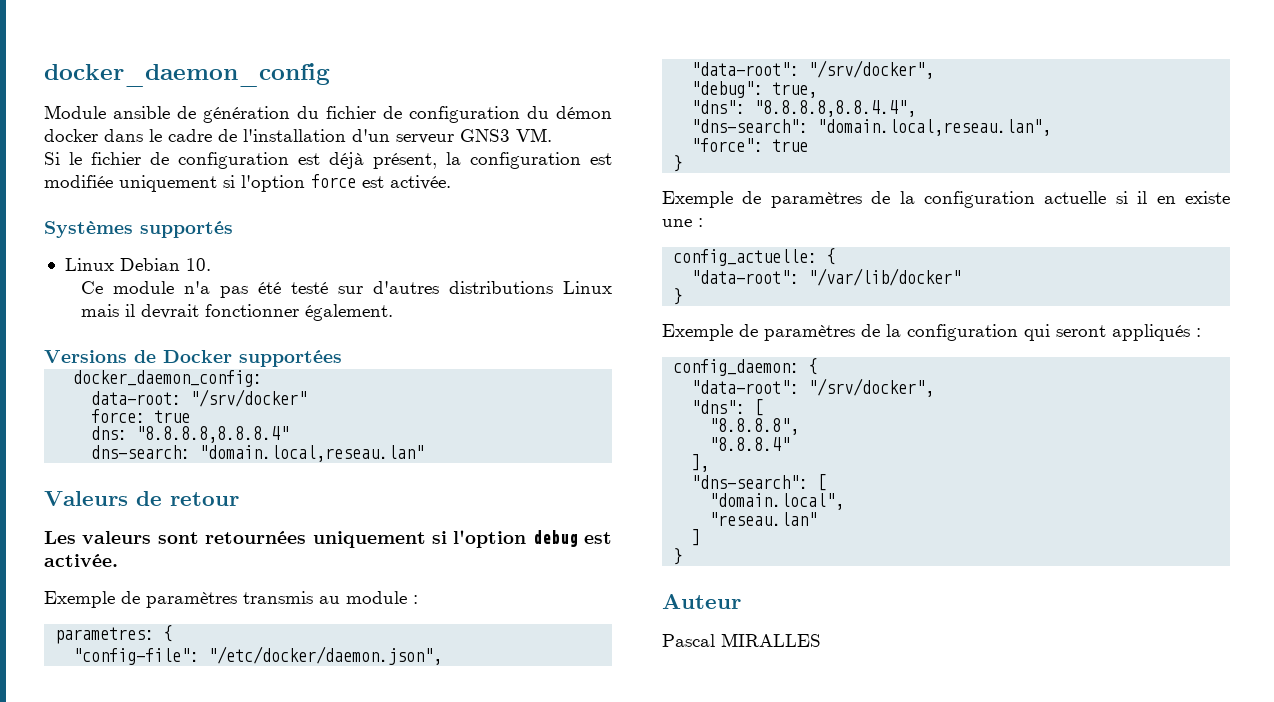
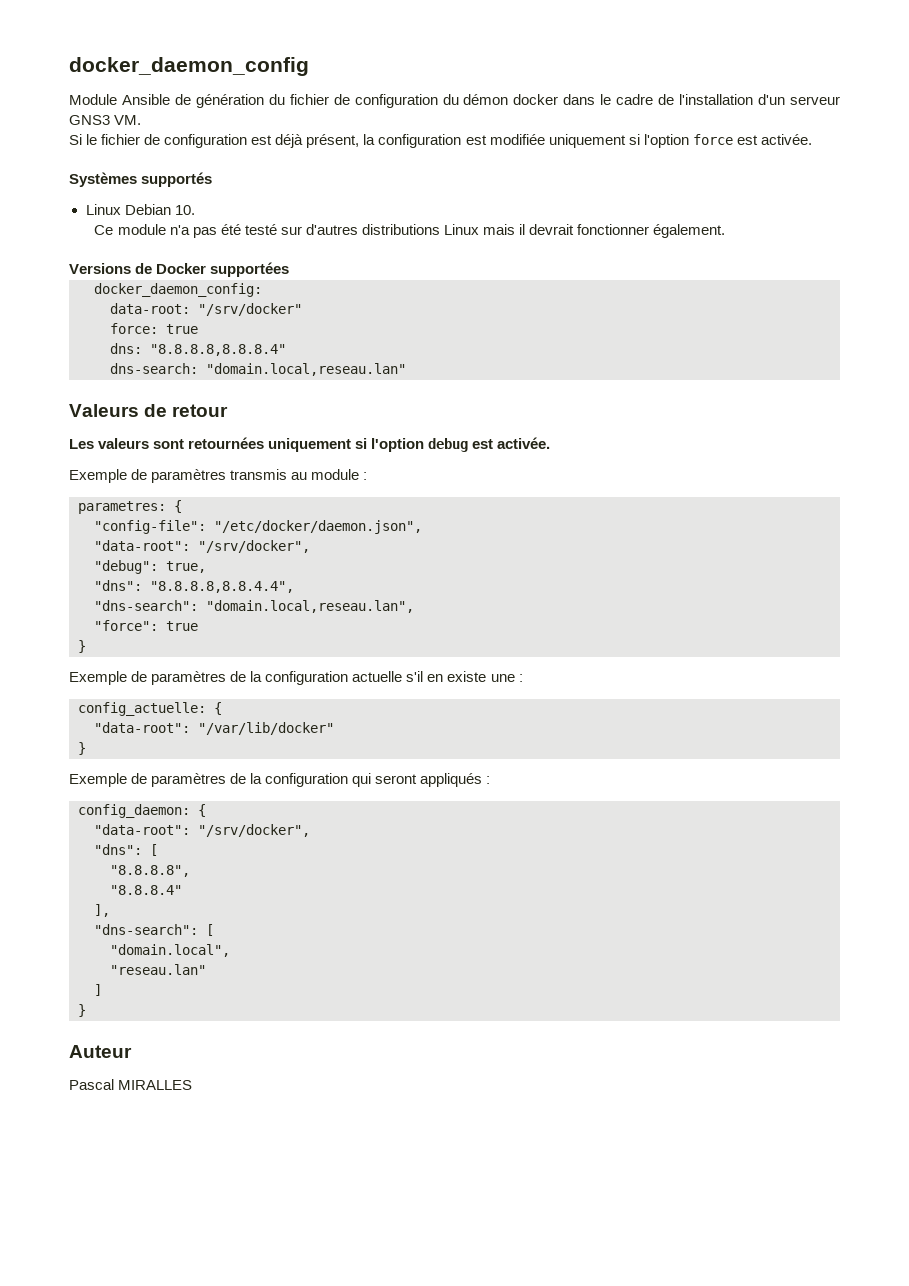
[113,106,170,119] ansible -> [121,94,170,105] Ansible
[1115,191,1148,204] si il -> [406,671,424,682] s'il

